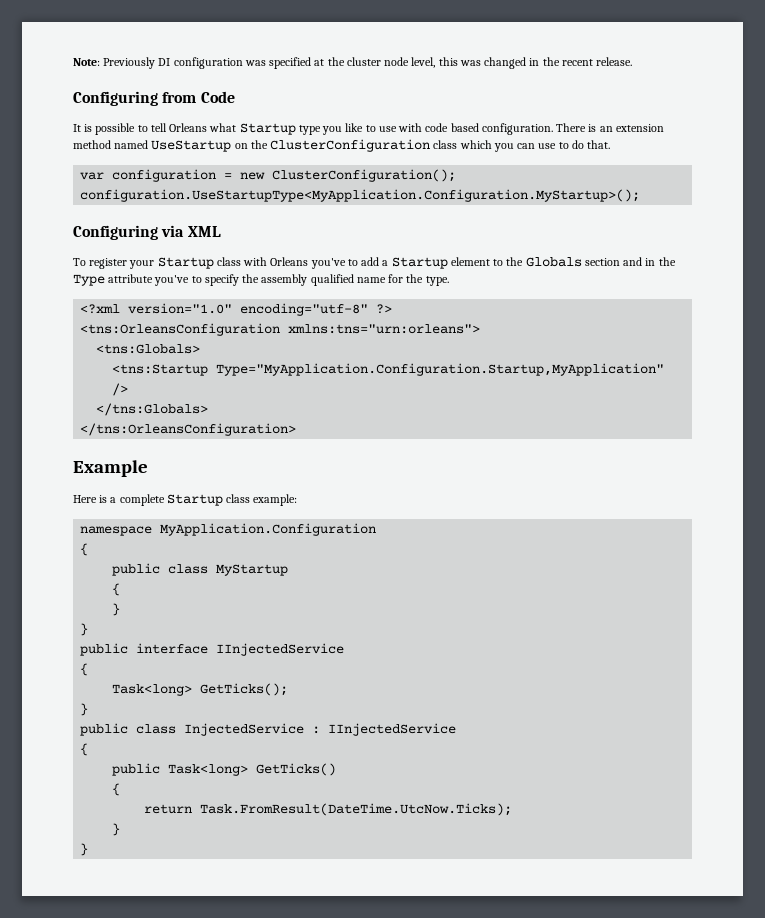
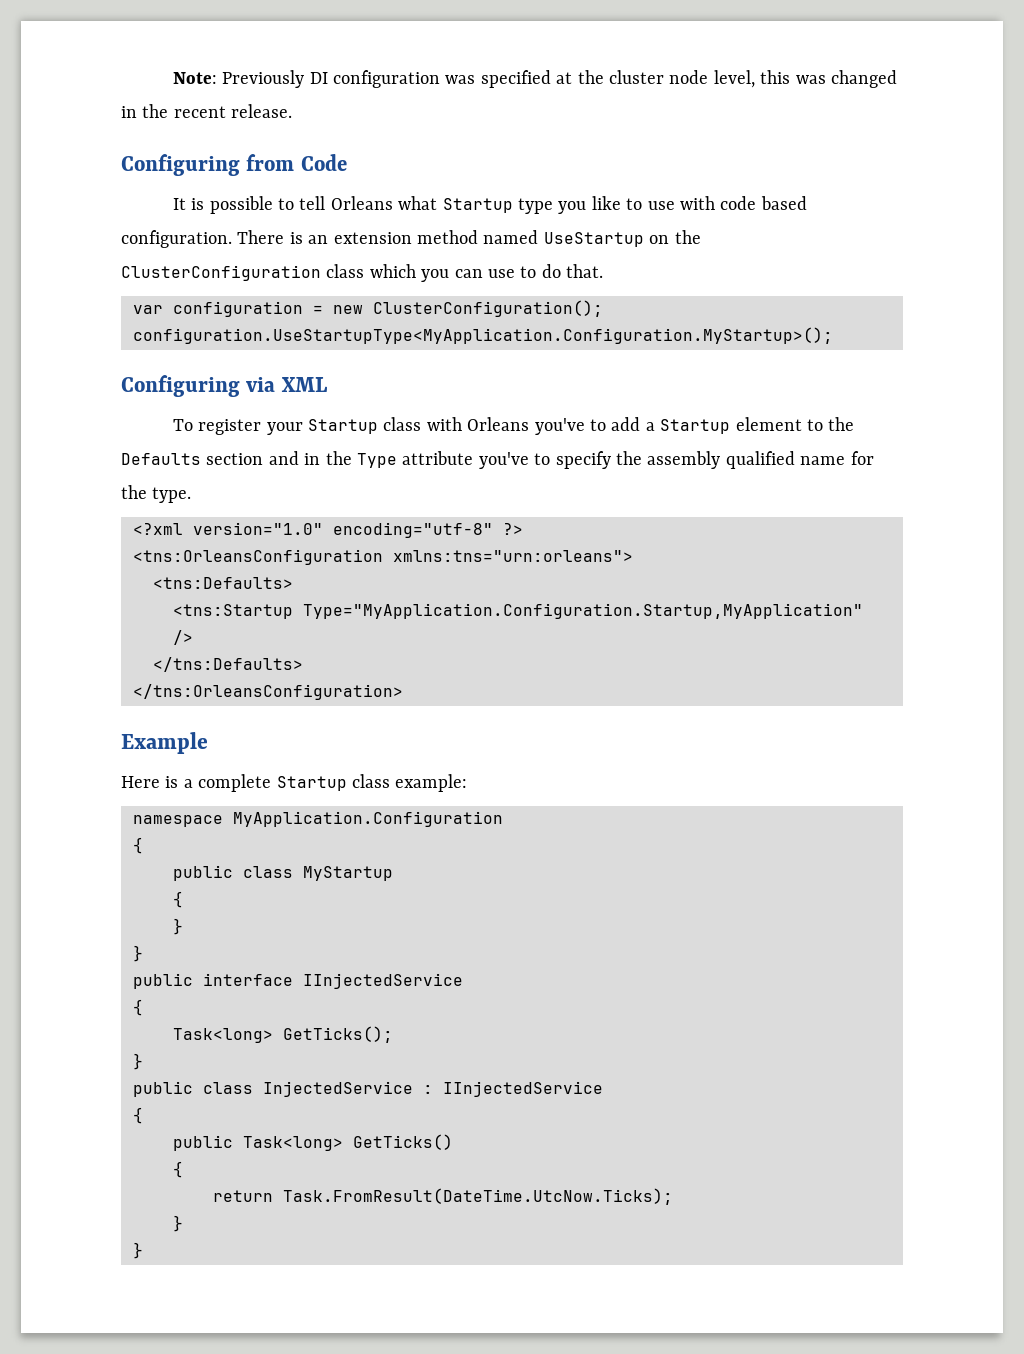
[525,257,582,267] Globals -> [121,453,201,465] Defaults
[96,344,201,354] <tns:Globals> -> [153,577,293,589] <tns:Defaults>
[96,403,209,416] </tns:Globals> -> [153,657,303,672] </tns:Defaults>

